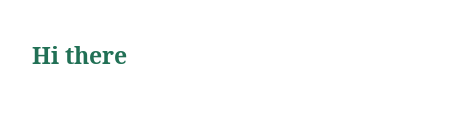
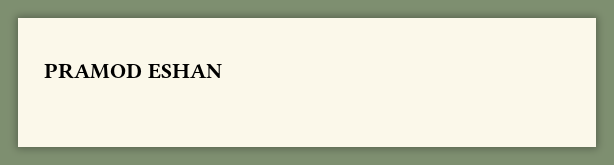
[32,46,128,64] Hi there -> [44,63,222,79] PRAMOD ESHAN

